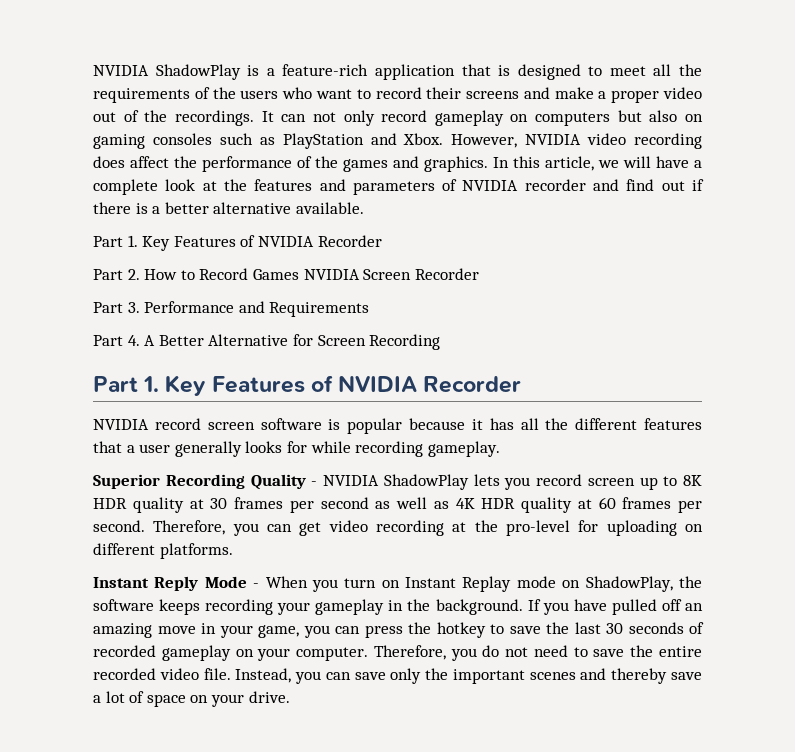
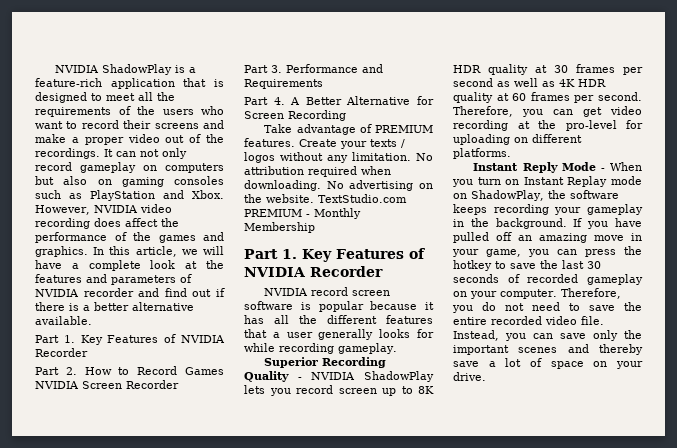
(441, 342) none -> [264,124,433,135] [244,138,405,149] [244,152,433,163] [244,166,391,177] [244,180,433,191] [244,194,407,203] [244,208,361,219] [244,222,315,233] // Take advantage of PREMIUM features. Create your texts / logos without any limitation. No attribution required when downloading. No advertising on the website. TextStudio.com PREMIUM - Monthly Membership

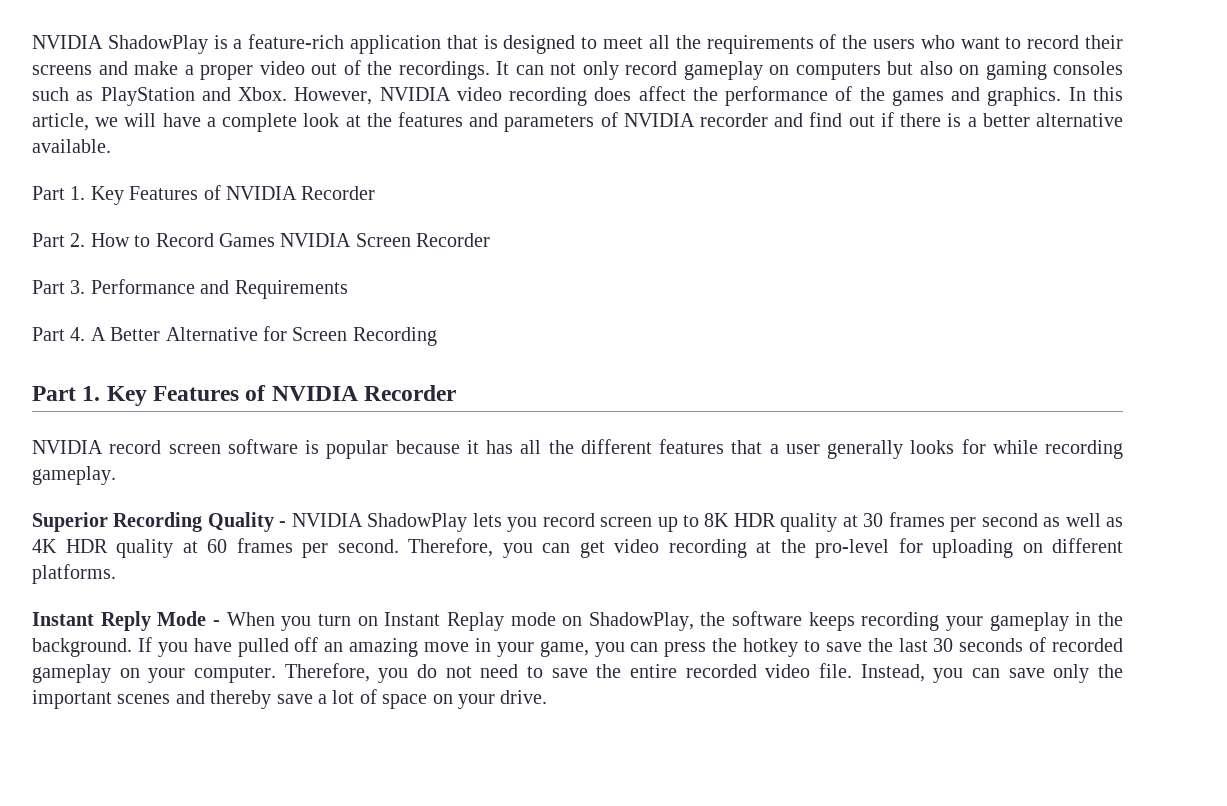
[264,124,433,135] [244,138,405,149] [244,152,433,163] [244,166,391,177] [244,180,433,191] [244,194,407,203] [244,208,361,219] [244,222,315,233] // Take advantage of PREMIUM features. Create your texts / logos without any limitation. No attribution required when downloading. No advertising on the website. TextStudio.com PREMIUM - Monthly Membership -> (437, 336) none

